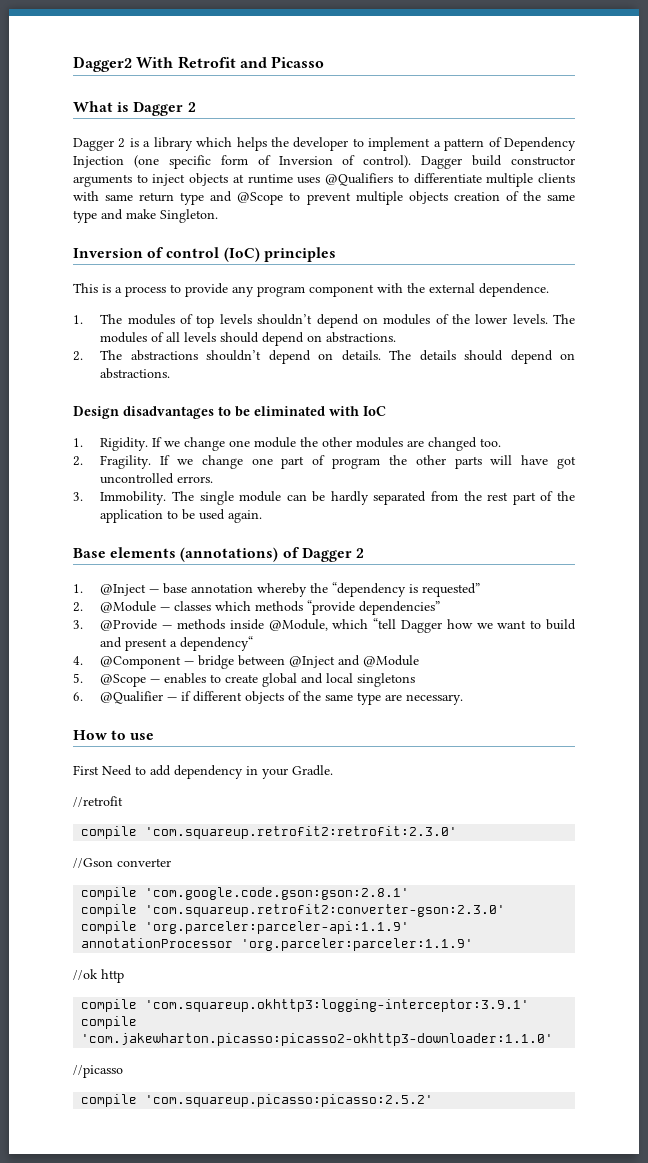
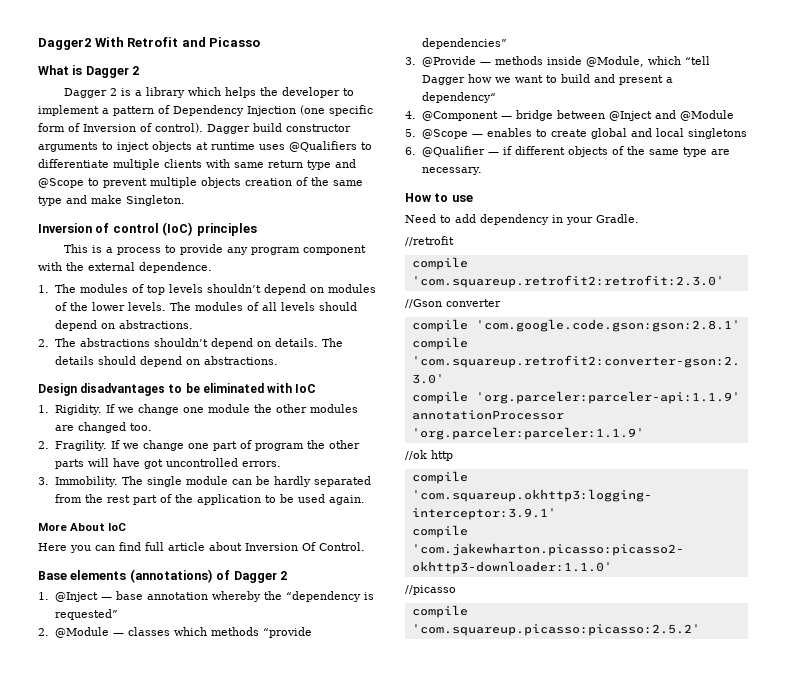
(263, 516) none -> [38,523,127,531] [38,542,365,553] // More About IoC // Here you can find full article about Inversion Of Control.
[73,765,99,775] First -> (473, 198) none

